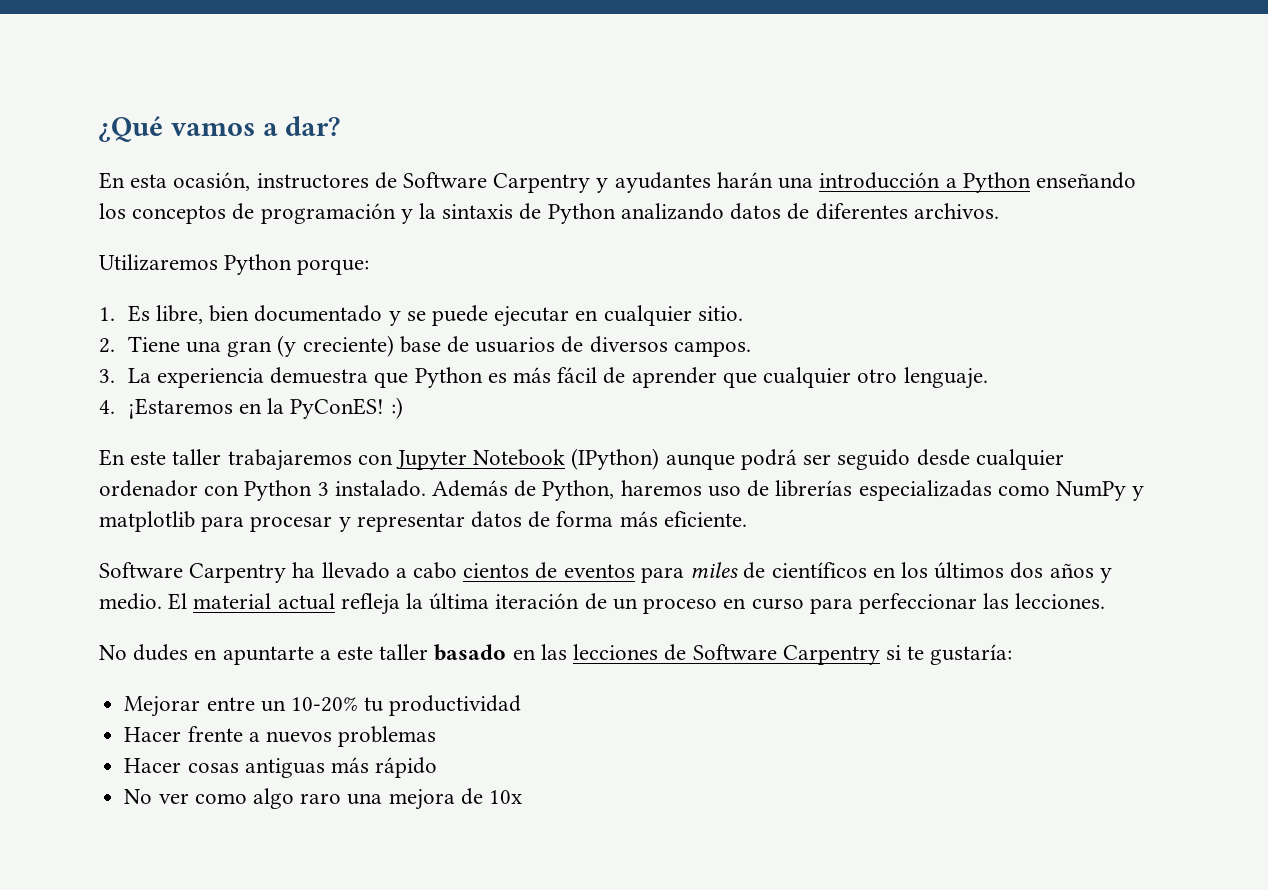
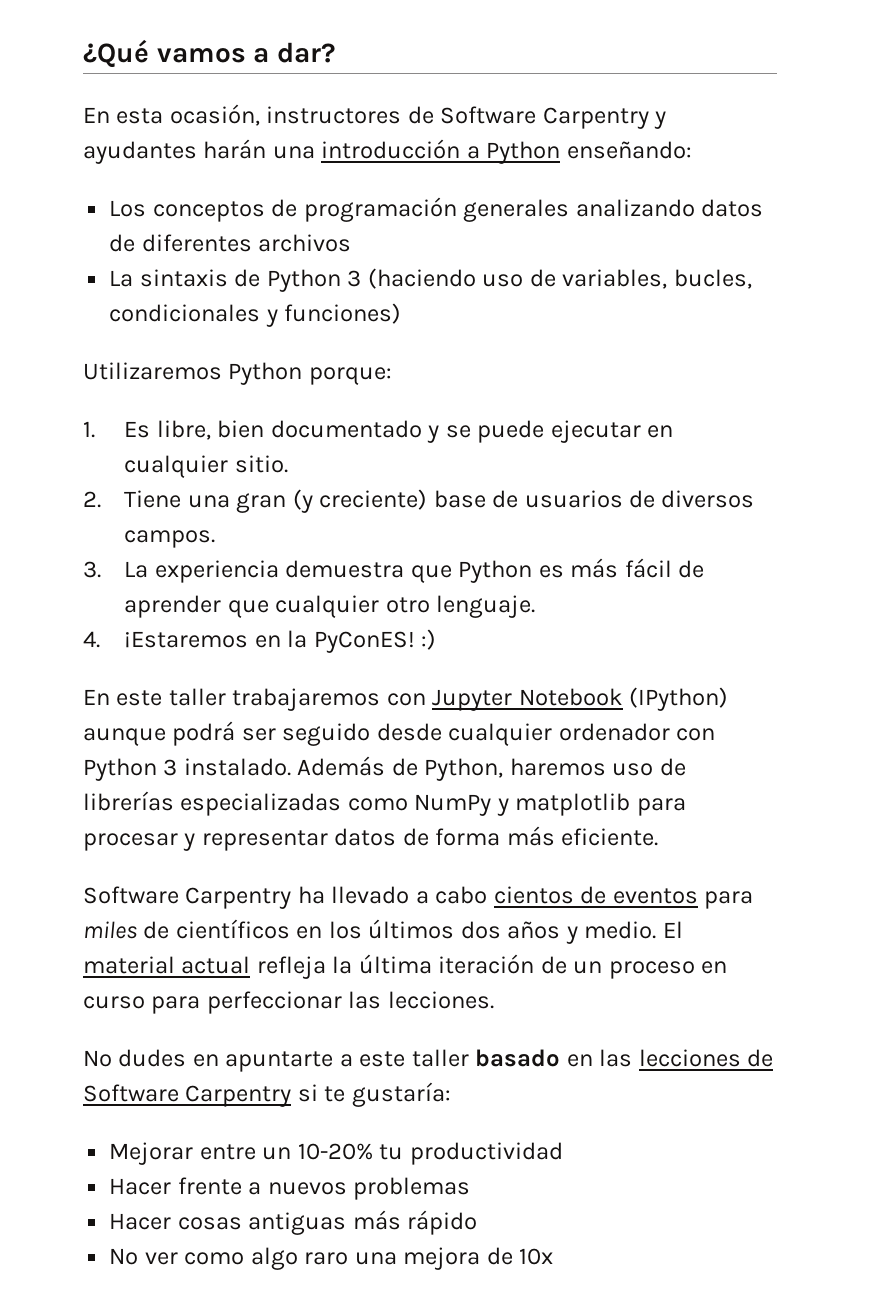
[1035,172,1136,189] [99,203,126,219] enseñando los -> [566,141,692,159] [109,200,147,217] enseñando: // Los
[400,203,999,224] y la sintaxis de Python analizando datos de diferentes archivos. -> [463,199,764,222] [109,234,352,252] [109,268,752,292] [109,303,402,327] generales analizando datos de diferentes archivos // La sintaxis de Python 3 (haciendo uso de variables, bucles, condicionales y funciones)

